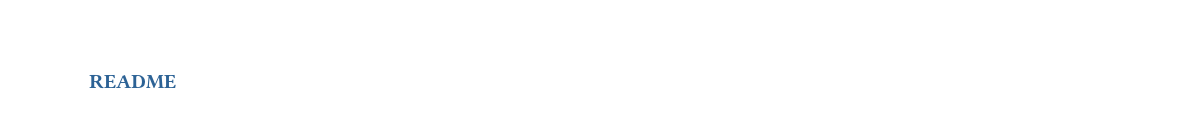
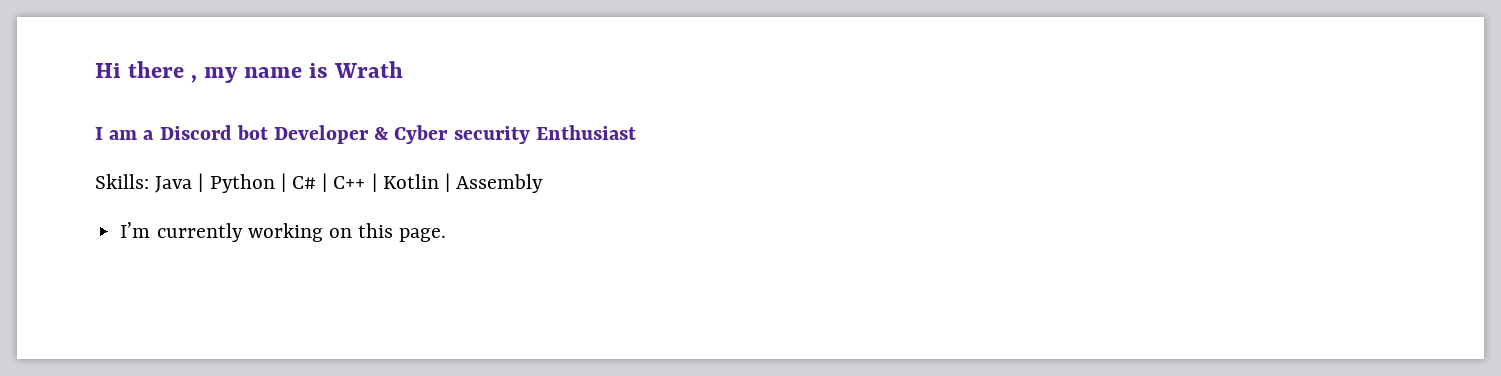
[89,74,176,89] README -> [95,61,404,83] [95,125,636,144] [95,173,544,193] [120,222,447,242] Hi there , my name is Wrath // I am a Discord bot Developer & Cyber security Enthusiast // Skills: Java | Python | C# | C++ | Kotlin | Assembly // I’m currently working on this page.

